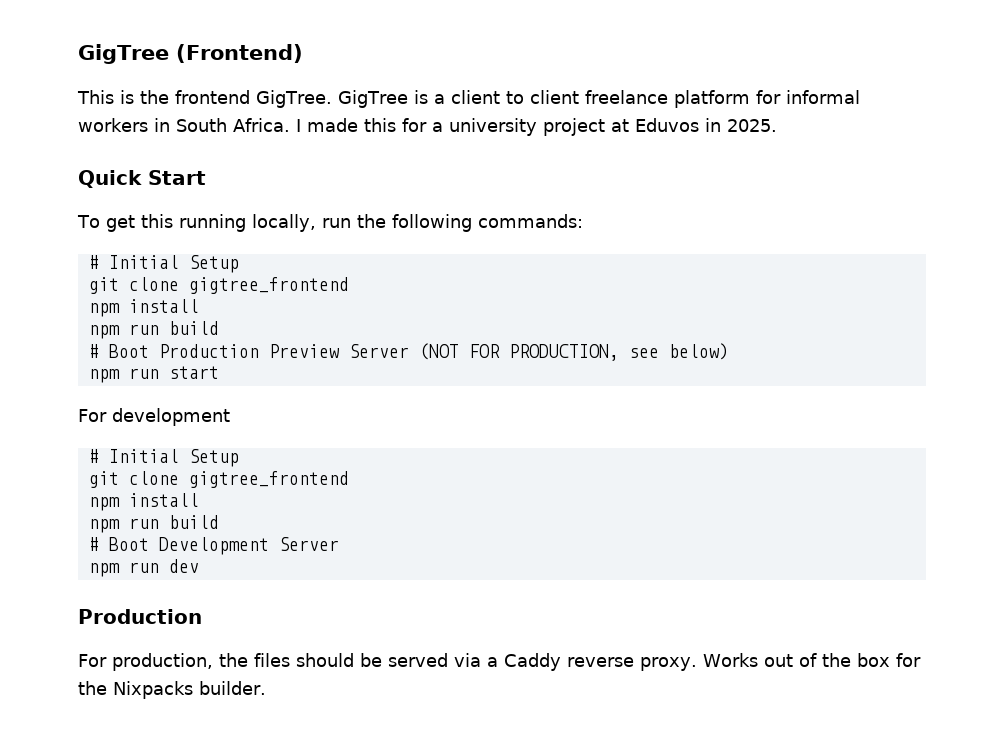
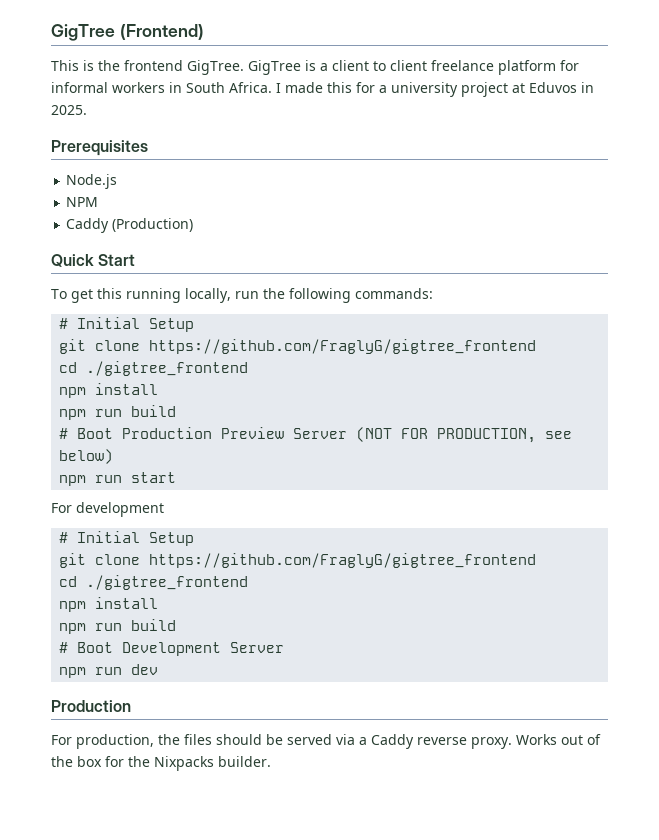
(777, 125) none -> [51,140,148,156] [66,174,118,189] [66,197,99,207] [66,218,194,233] // Prerequisites // Node.js // NPM // Caddy (Production)
[188,277,349,294] gigtree_frontend -> [149,339,537,354] [59,361,249,376] https://github.com/FraglyG/gigtree_frontend // cd ./gigtree_frontend
[188,471,349,488] gigtree_frontend -> [149,553,537,568] [59,575,249,590] https://github.com/FraglyG/gigtree_frontend // cd ./gigtree_frontend

